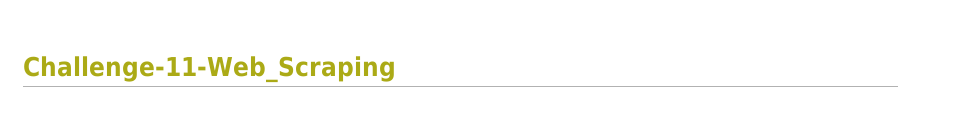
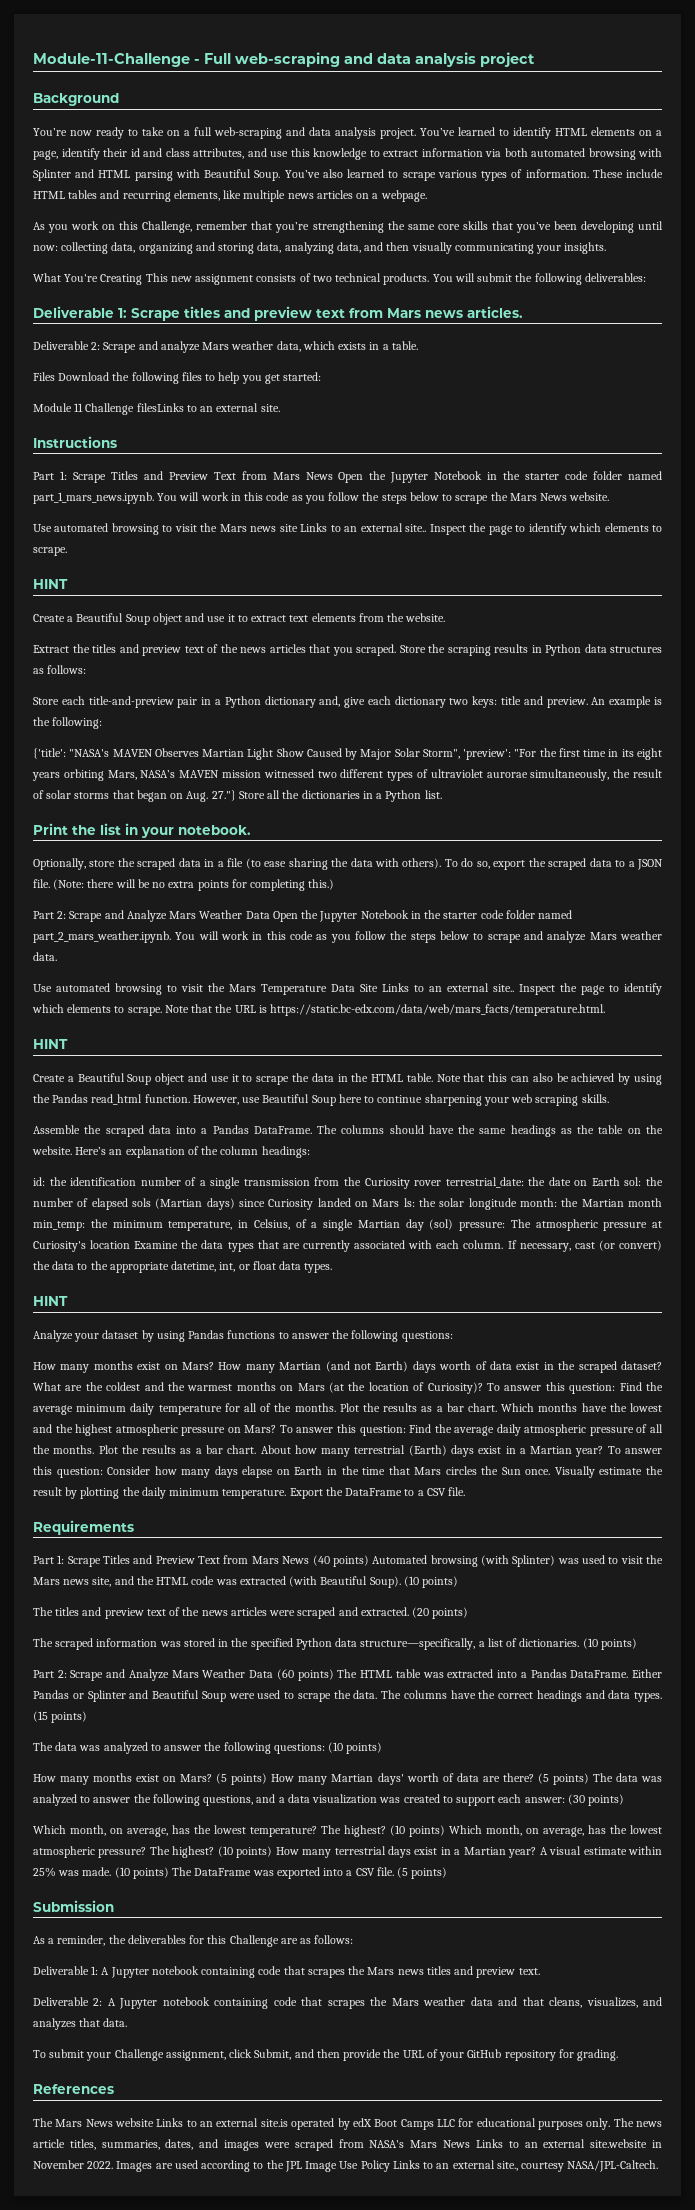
[23,56,396,83] Challenge-11-Web_Scraping -> [33,52,535,67] [33,93,119,106] [33,127,662,139] [33,148,662,160] [33,169,663,181] [33,190,427,202] [33,221,663,233] [33,242,607,254] [33,273,646,285] [33,306,523,321] [33,341,418,353] [33,372,322,384] [33,403,280,415] [33,436,117,448] [33,471,662,483] [33,492,610,504] [33,523,663,535] [33,547,67,556] [33,579,68,589] [33,613,446,625] [33,644,662,656] [33,665,87,674] [33,696,662,708] [33,717,103,729] [33,748,662,760] [32,769,662,781] [33,790,442,802] [33,823,251,838] [33,858,663,870] [33,879,335,891] [33,910,573,922] [33,931,662,943] [33,952,57,961] [33,983,662,995] [32,1004,606,1016] [33,1039,68,1049] [33,1073,662,1085] [33,1094,609,1106] [33,1125,663,1137] [32,1146,310,1158] [33,1177,663,1189] [33,1198,662,1210] [33,1219,662,1231] [33,1240,663,1252] [33,1261,333,1273] [33,1296,68,1306] [33,1330,453,1342] [33,1361,662,1373] [33,1382,663,1394] [33,1403,662,1415] [33,1424,663,1436] [33,1445,662,1457] [33,1466,663,1478] [33,1487,466,1499] [33,1520,134,1535] [33,1555,664,1567] [33,1576,459,1588] [33,1607,469,1619] [33,1638,637,1650] [33,1669,662,1681] [33,1690,662,1702] [33,1711,88,1723] [33,1742,383,1754] [33,1773,662,1785] [33,1794,625,1806] [33,1825,662,1837] [33,1846,663,1858] [33,1867,448,1879] [33,1900,114,1912] [33,1935,354,1947] [33,1966,540,1978] [33,1997,663,2009] [33,2018,128,2030] [33,2049,619,2061] [33,2084,114,2094] [33,2118,663,2130] [33,2139,662,2151] [33,2160,659,2172] Module-11-Challenge - Full web-scraping and data analysis project // Background // You’re now ready to take on a full web-scraping and data analysis project. You’ve learned to identify HTML elements on a page, identify their id and class attributes, and use this knowledge to extract information via both automated browsing with Splinter and HTML parsing with Beautiful Soup. You’ve also learned to scrape various types of information. These include HTML tables and recurring elements, like multiple news articles on a webpage. // As you work on this Challenge, remember that you’re strengthening the same core skills that you’ve been developing until now: collecting data, organizing and storing data, analyzing data, and then visually communicating your insights. // What You're Creating This new assignment consists of two technical products. You will submit the following deliverables: // Deliverable 1: Scrape titles and preview text from Mars news articles. // Deliverable 2: Scrape and analyze Mars weather data, which exists in a table. // Files Download the following files to help you get started: // Module 11 Challenge filesLinks to an external site. // Instructions // Part 1: Scrape Titles and Preview Text from Mars News Open the Jupyter Notebook in the starter code folder named part_1_mars_news.ipynb. You will work in this code as you follow the steps below to scrape the Mars News website. // Use automated browsing to visit the Mars news site Links to an external site.. Inspect the page to identify which elements to scrape. // HINT // Create a Beautiful Soup object and use it to extract text elements from the website. // Extract the titles and preview text of the news articles that you scraped. Store the scraping results in Python data structures as follows: // Store each title-and-preview pair in a Python dictionary and, give each dictionary two keys: title and preview. An example is the following: // {'title': "NASA's MAVEN Observes Martian Light Show Caused by Major Solar Storm", 'preview': "For the first time in its eight years orbiting Mars, NASA’s MAVEN mission witnessed two different types of ultraviolet aurorae simultaneously, the result of solar storms that began on Aug. 27."} Store all the dictionaries in a Python list. // Print the list in your notebook. // Optionally, store the scraped data in a file (to ease sharing the data with others). To do so, export the scraped data to a JSON file. (Note: there will be no extra points for completing this.) // Part 2: Scrape and Analyze Mars Weather Data Open the Jupyter Notebook in the starter code folder named part_2_mars_weather.ipynb. You will work in this code as you follow the steps below to scrape and analyze Mars weather data. // Use automated browsing to visit the Mars Temperature Data Site Links to an external site.. Inspect the page to identify which elements to scrape. Note that the URL is https://static.bc-edx.com/data/web/mars_facts/temperature.html. // HINT // Create a Beautiful Soup object and use it to scrape the data in the HTML table. Note that this can also be achieved by using the Pandas read_html function. However, use Beautiful Soup here to continue sharpening your web scraping skills. // Assemble the scraped data into a Pandas DataFrame. The columns should have the same headings as the table on the website. Here’s an explanation of the column headings: // id: the identification number of a single transmission from the Curiosity rover terrestrial_date: the date on Earth sol: the number of elapsed sols (Martian days) since Curiosity landed on Mars ls: the solar longitude month: the Martian month min_temp: the minimum temperature, in Celsius, of a single Martian day (sol) pressure: The atmospheric pressure at Curiosity's location Examine the data types that are currently associated with each column. If necessary, cast (or convert) the data to the appropriate datetime, int, or float data types. // HINT // Analyze your dataset by using Pandas functions to answer the following questions: // How many months exist on Mars? How many Martian (and not Earth) days worth of data exist in the scraped dataset? What are the coldest and the warmest months on Mars (at the location of Curiosity)? To answer this question: Find the average minimum daily temperature for all of the months. Plot the results as a bar chart. Which months have the lowest and the highest atmospheric pressure on Mars? To answer this question: Find the average daily atmospheric pressure of all the months. Plot the results as a bar chart. About how many terrestrial (Earth) days exist in a Martian year? To answer this question: Consider how many days elapse on Earth in the time that Mars circles the Sun once. Visually estimate the result by plotting the daily minimum temperature. Export the DataFrame to a CSV file. // Requirements // Part 1: Scrape Titles and Preview Text from Mars News (40 points) Automated browsing (with Splinter) was used to visit the Mars news site, and the HTML code was extracted (with Beautiful Soup). (10 points) // The titles and preview text of the news articles were scraped and extracted. (20 points) // The scraped information was stored in the specified Python data structure—specifically, a list of dictionaries. (10 points) // Part 2: Scrape and Analyze Mars Weather Data (60 points) The HTML table was extracted into a Pandas DataFrame. Either Pandas or Splinter and Beautiful Soup were used to scrape the data. The columns have the correct headings and data types. (15 points) // The data was analyzed to answer the following questions: (10 points) // How many months exist on Mars? (5 points) How many Martian days' worth of data are there? (5 points) The data was analyzed to answer the following questions, and a data visualization was created to support each answer: (30 points) // Which month, on average, has the lowest temperature? The highest? (10 points) Which month, on average, has the lowest atmospheric pressure? The highest? (10 points) How many terrestrial days exist in a Martian year? A visual estimate within 25% was made. (10 points) The DataFrame was exported into a CSV file. (5 points) // Submission // As a reminder, the deliverables for this Challenge are as follows: // Deliverable 1: A Jupyter notebook containing code that scrapes the Mars news titles and preview text. // Deliverable 2: A Jupyter notebook containing code that scrapes the Mars weather data and that cleans, visualizes, and analyzes that data. // To submit your Challenge assignment, click Submit, and then provide the URL of your GitHub repository for grading. // References // The Mars News website Links to an external site.is operated by edX Boot Camps LLC for educational purposes only. The news article titles, summaries, dates, and images were scraped from NASA's Mars News Links to an external site.website in November 2022. Images are used according to the JPL Image Use Policy Links to an external site., courtesy NASA/JPL-Caltech.

